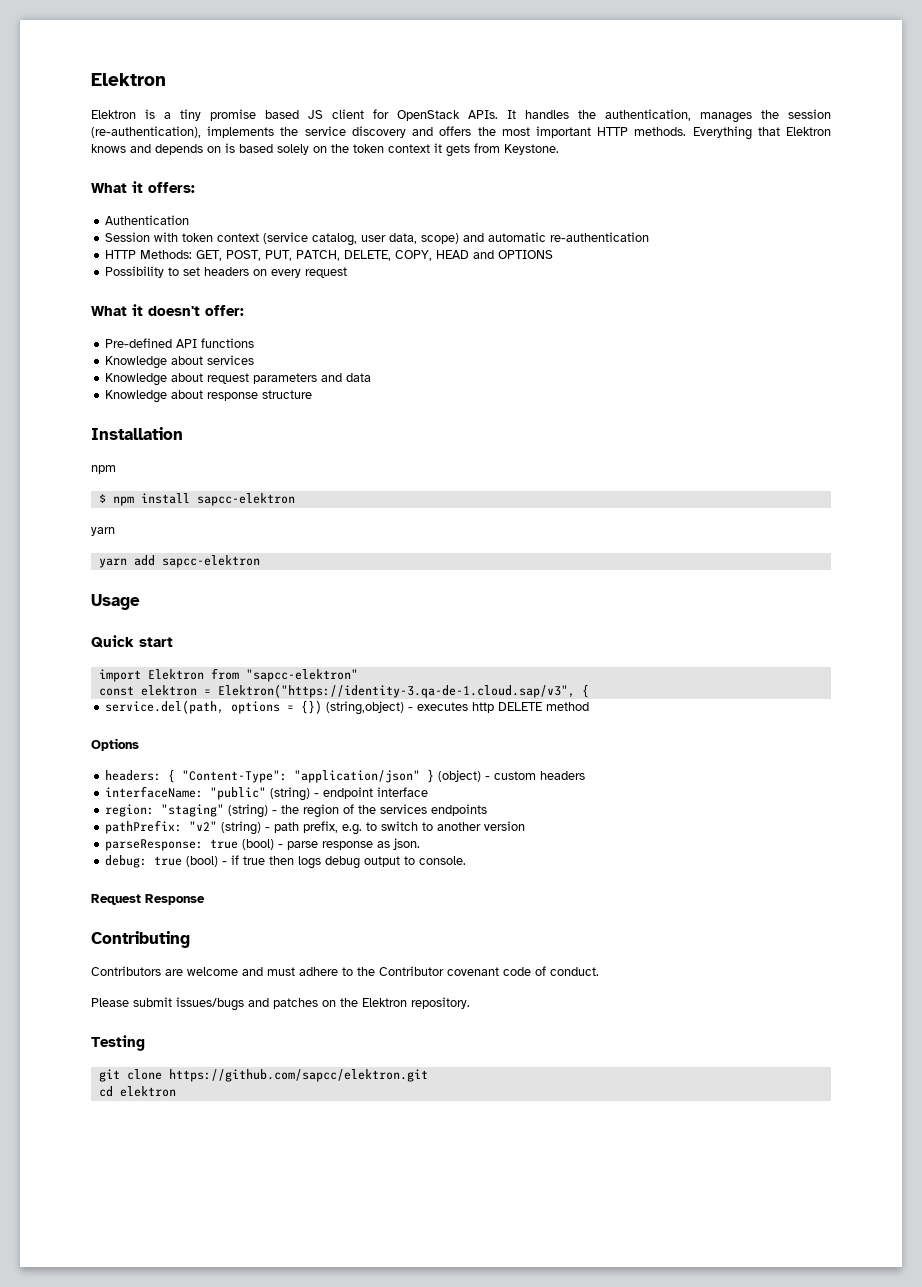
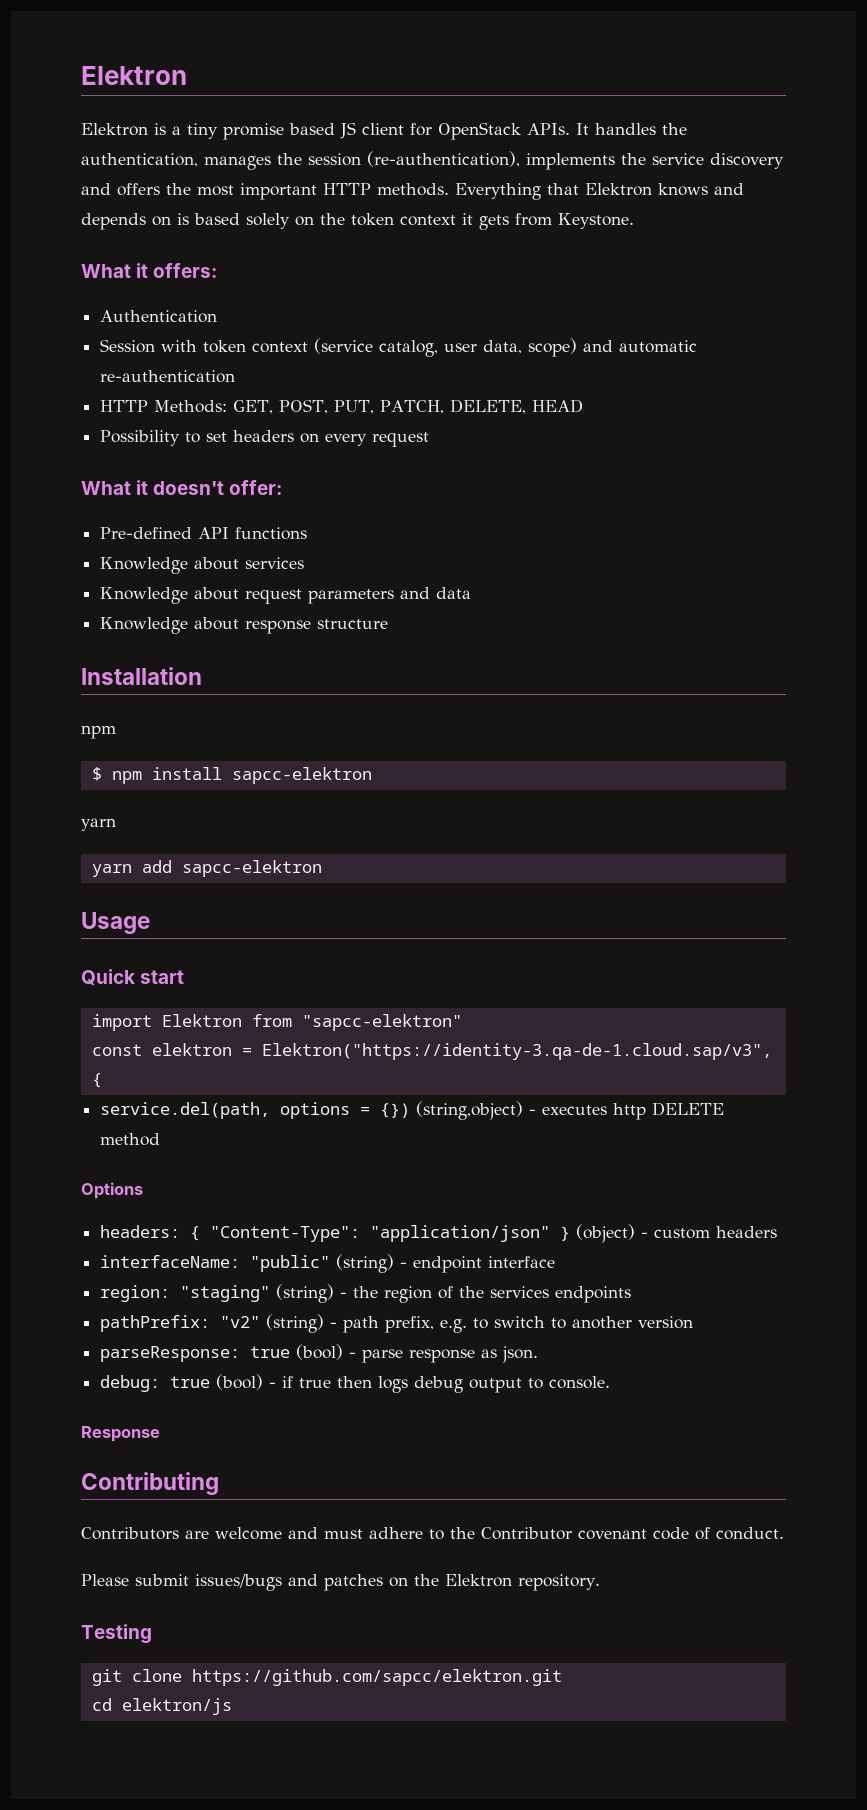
[395,250,433,261] COPY, -> (527, 406) none
[473,250,554,259] and OPTIONS -> (584, 406) none
[91,894,141,905] Request -> (611, 1382) none
[119,1086,176,1097] elektron -> [121,1698,232,1715] elektron/js

